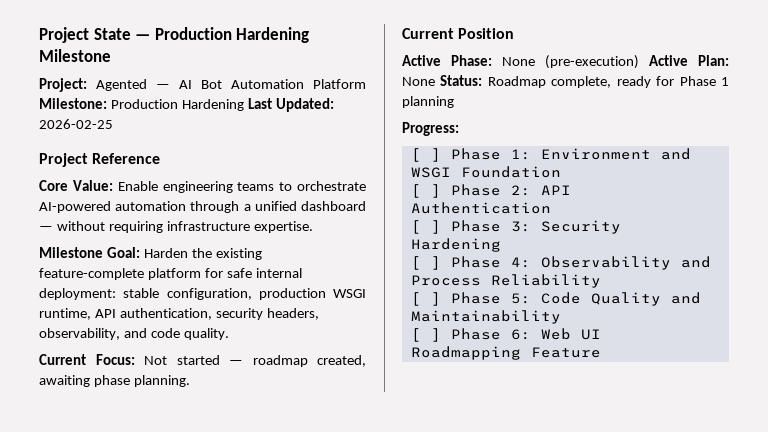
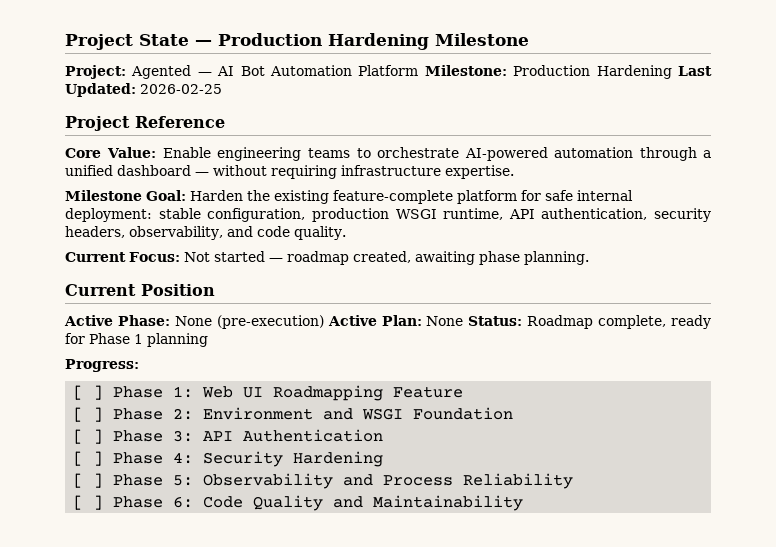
(531, 154) none -> [202,385,464,401] [73,407,194,422] Web UI Roadmapping Feature // [ ] Phase 2:
[510,185,531,196] 2: -> [173,430,194,442] 3:
[510,221,531,232] 3: -> [173,452,194,464] 4:
[510,257,531,268] 4: -> [173,475,194,486] 5:
[510,293,531,304] 5: -> [173,496,194,508] 6:
[410,328,601,342] [410,346,601,360] // [ ] Phase 6: Web UI Roadmapping Feature -> (524, 503) none

